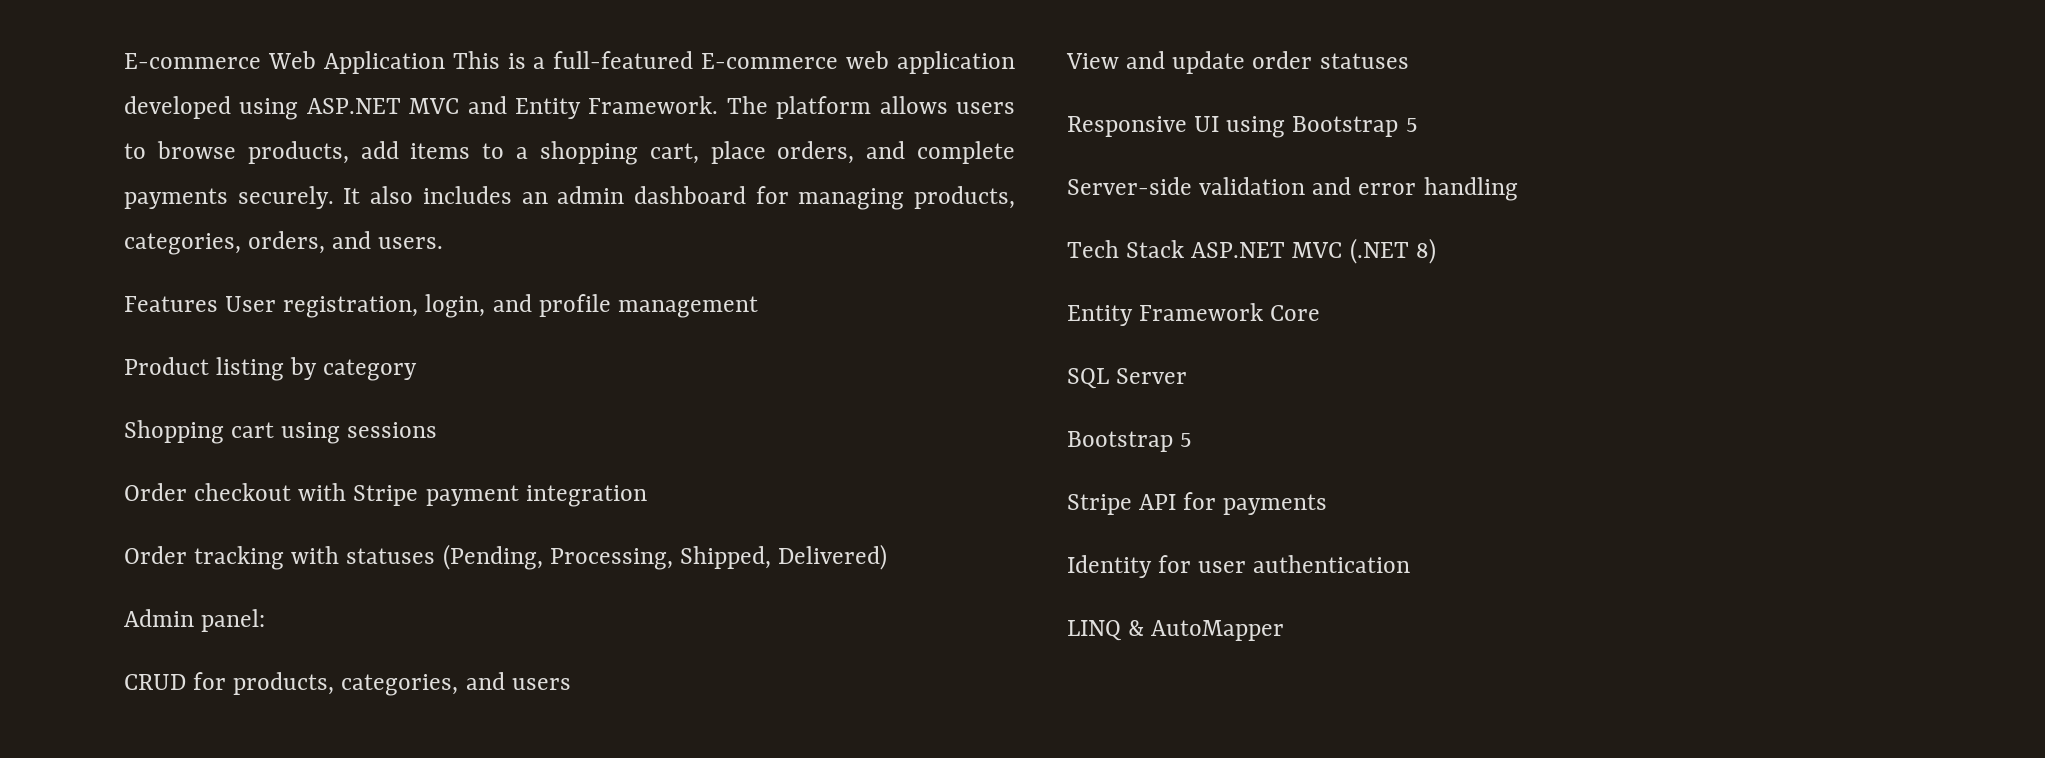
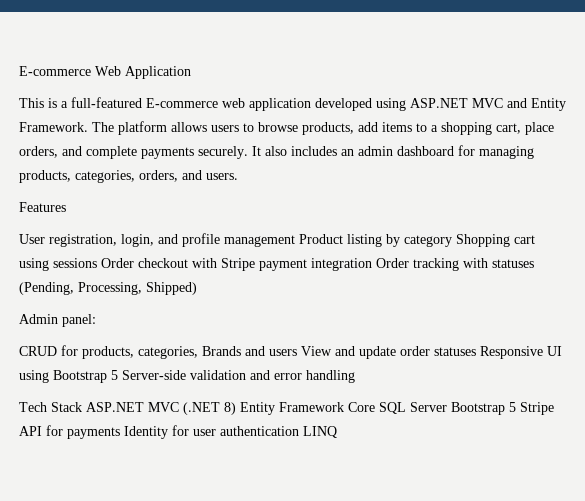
(445, 62) none -> (191, 72) //
(218, 304) none -> (66, 207) //
(758, 307) // -> (295, 241) none
(418, 370) // -> (452, 241) none
(438, 430) // -> (97, 263) none
(647, 496) // -> (372, 264) none
[679,544,888,570] Shipped, Delivered) -> [146,282,197,295] Shipped)
(459, 685) none -> [202,346,241,356] Brands
(571, 684) // -> (297, 352) none
(1409, 61) // -> (476, 351) none
(1418, 125) // -> (118, 375) none
(1436, 251) // -> (236, 408) none
(1321, 313) // -> (375, 407) none
[1067,431,1193,452] // Bootstrap 5 // -> [451,402,516,415] Bootstrap 5
(1328, 504) // -> (120, 433) none
[1067,620,1285,641] // LINQ & AutoMapper -> [303,426,337,438] LINQ

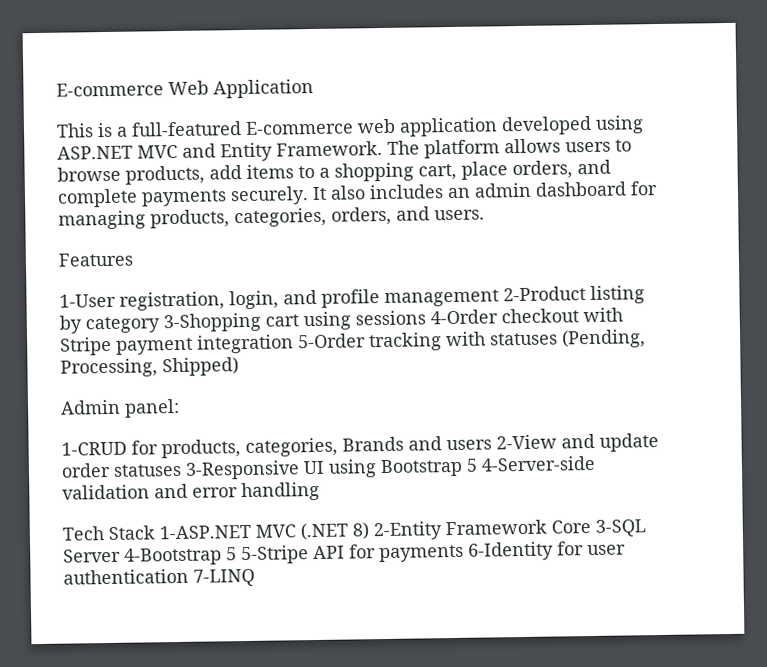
[19,234,45,244] User -> [59,293,116,308] 1-User
[299,234,343,244] Product -> [503,286,586,302] 2-Product
[456,234,510,247] Shopping -> [163,312,261,333] 3-Shopping
[101,258,134,268] Order -> [430,309,498,325] 4-Order
[376,258,409,268] Order -> [298,333,366,349] 5-Order
[19,346,57,356] CRUD -> [61,441,127,456] 1-CRUD
[301,346,332,356] View -> [496,434,557,450] 2-View
[480,346,543,359] Responsive -> [185,460,300,480] 3-Responsive
[122,370,186,380] Server-side -> [481,455,595,472] 4-Server-side
[86,402,144,412] ASP.NET -> [159,524,251,540] 1-ASP.NET
[240,402,275,415] Entity -> [373,521,442,541] 2-Entity
[379,402,554,415] SQL Server Bootstrap 5 Stripe -> [595,519,646,537] [63,545,309,566] 3-SQL Server 4-Bootstrap 5 5-Stripe
[124,426,168,439] Identity -> [468,541,554,561] 6-Identity
[303,426,337,438] LINQ -> [193,568,255,587] 7-LINQ

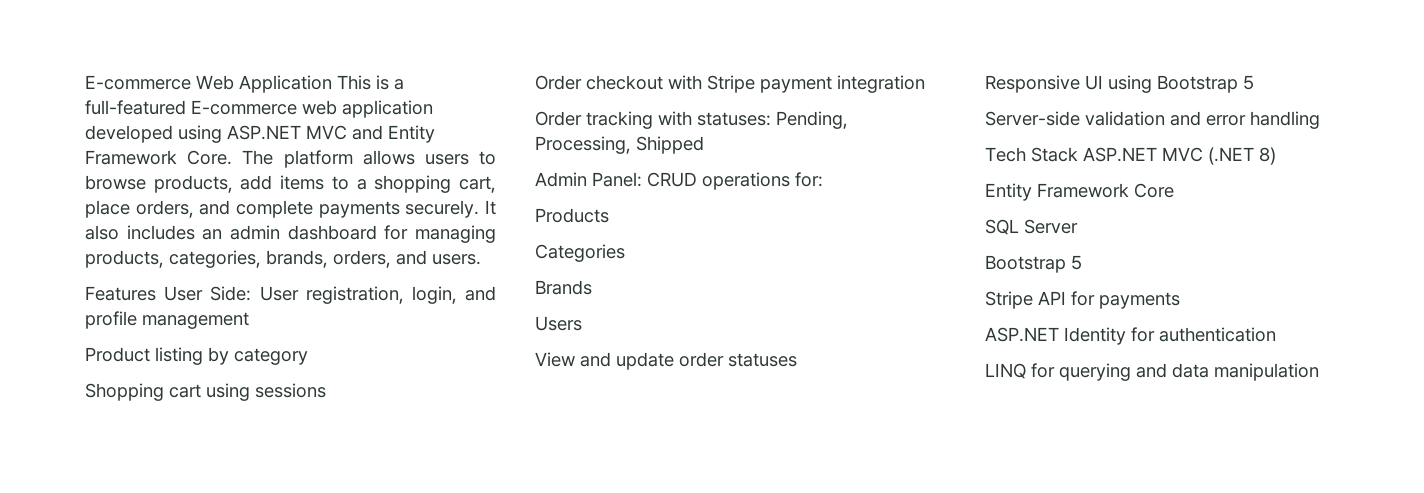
(314, 88) // -> (332, 84) none
[276,140,383,157] Framework. -> [85,150,233,165] Framework Core.
(327, 217) none -> [266,250,328,268] brands,
[59,293,116,308] // 1-User -> [164,286,299,301] User Side: User
[503,286,586,302] 2-Product -> [85,347,150,362] // Product
[163,312,261,333] 3-Shopping -> [85,383,164,401] // Shopping
[430,309,498,325] 4-Order -> [535,75,582,90] // Order
[298,333,366,349] 5-Order -> [535,111,582,126] // Order
[490,329,646,349] [60,357,239,378] [60,398,180,418] [61,434,557,459] statuses (Pending, Processing, Shipped) // Admin panel: // 1-CRUD for products, categories, Brands and users 2-View -> [697,111,848,129] [535,136,704,154] [535,172,823,190] [535,208,609,223] [535,244,625,262] [535,280,592,295] [535,316,582,331] [535,352,575,367] statuses: Pending, Processing, Shipped // Admin Panel: CRUD operations for: // Products // Categories // Brands // Users // View
[185,460,300,480] 3-Responsive -> [985,75,1080,93] // Responsive
[481,455,595,472] 4-Server-side -> [985,111,1080,126] // Server-side
[159,524,251,540] 1-ASP.NET -> [1083,147,1157,162] ASP.NET
[373,521,442,541] 2-Entity -> [985,183,1032,201] // Entity
[595,519,646,537] 3-SQL -> [985,219,1019,235] // SQL
[124,545,309,566] 4-Bootstrap 5 5-Stripe -> [985,255,1082,273] [985,291,1033,309] // Bootstrap 5 // Stripe
[468,541,626,561] [63,568,255,587] 6-Identity for user authentication 7-LINQ -> [985,327,1276,345] [985,363,1319,381] // ASP.NET Identity for authentication // LINQ for querying and data manipulation

